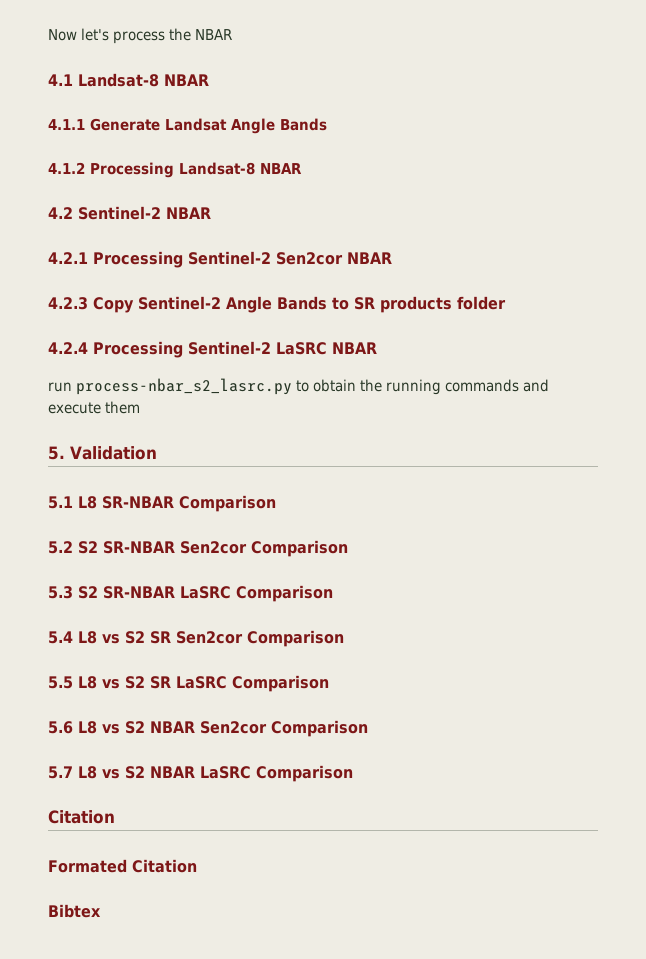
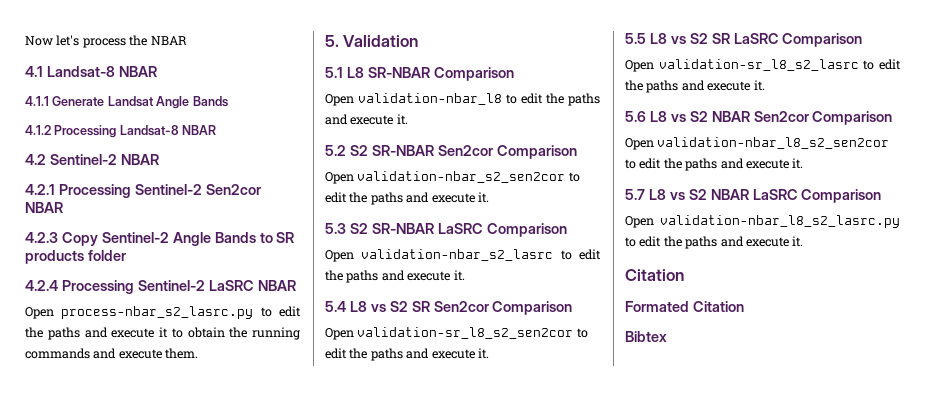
[48,382,72,392] run -> [25,307,54,319] Open
(310, 386) none -> [279,306,301,317] [25,327,183,340] edit the paths and execute it to
[105,401,141,414] them -> [165,348,199,359] them.
(276, 503) none -> [325,93,600,106] [325,114,408,125] // Open validation-nbar_l8 to edit the paths and execute it.
(348, 548) none -> [325,171,580,184] [325,192,489,205] // Open validation-nbar_s2_sen2cor to edit the paths and execute it.
(333, 593) none -> [325,249,601,262] [325,270,465,283] // Open validation-nbar_s2_lasrc to edit the paths and execute it.
(344, 638) none -> [325,327,588,340] [325,348,489,361] // Open validation-sr_l8_s2_sen2cor to edit the paths and execute it.
(329, 683) none -> [625,59,901,72] [625,80,765,93] // Open validation-sr_l8_s2_lasrc to edit the paths and execute it.
(368, 728) none -> [625,137,890,150] [625,158,804,171] // Open validation-nbar_l8_s2_sen2cor to edit the paths and execute it.
(353, 773) none -> [625,215,900,228] [625,236,804,249] // Open validation-nbar_l8_s2_lasrc.py to edit the paths and execute it.

